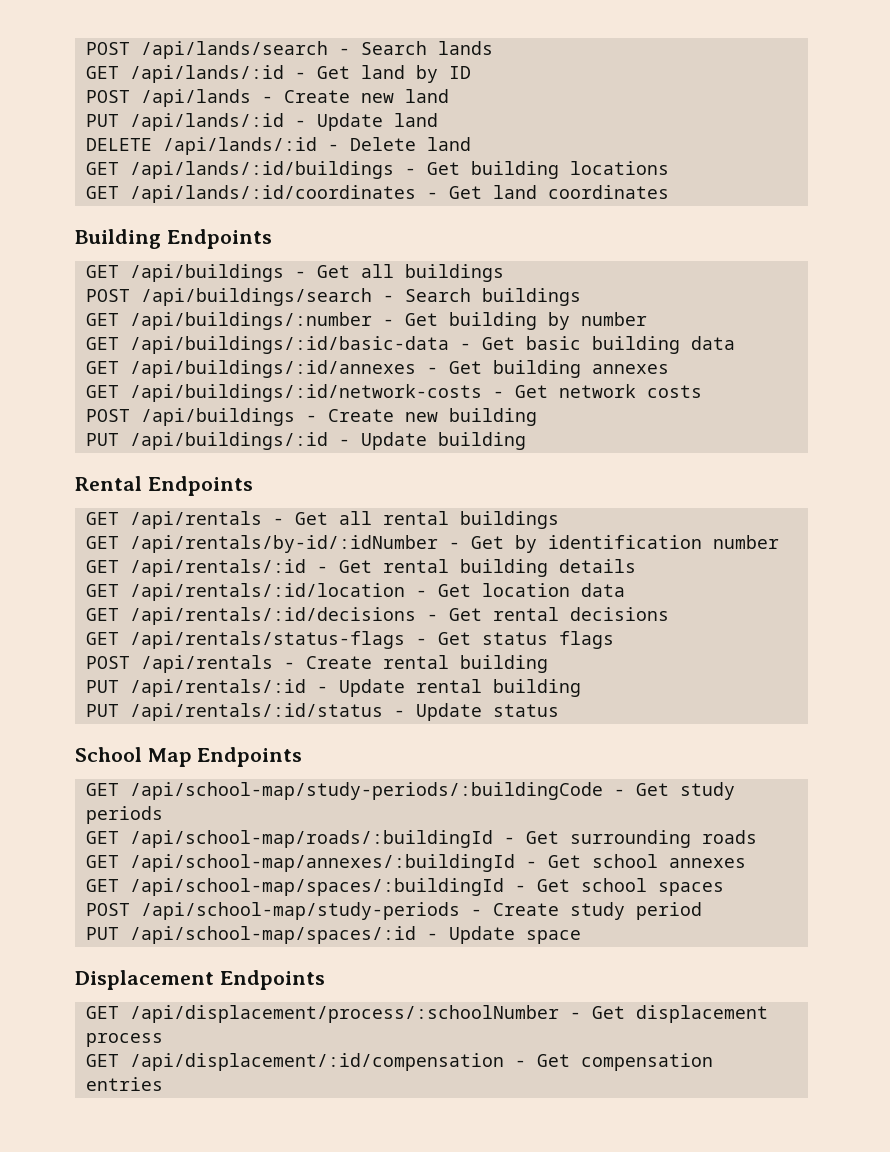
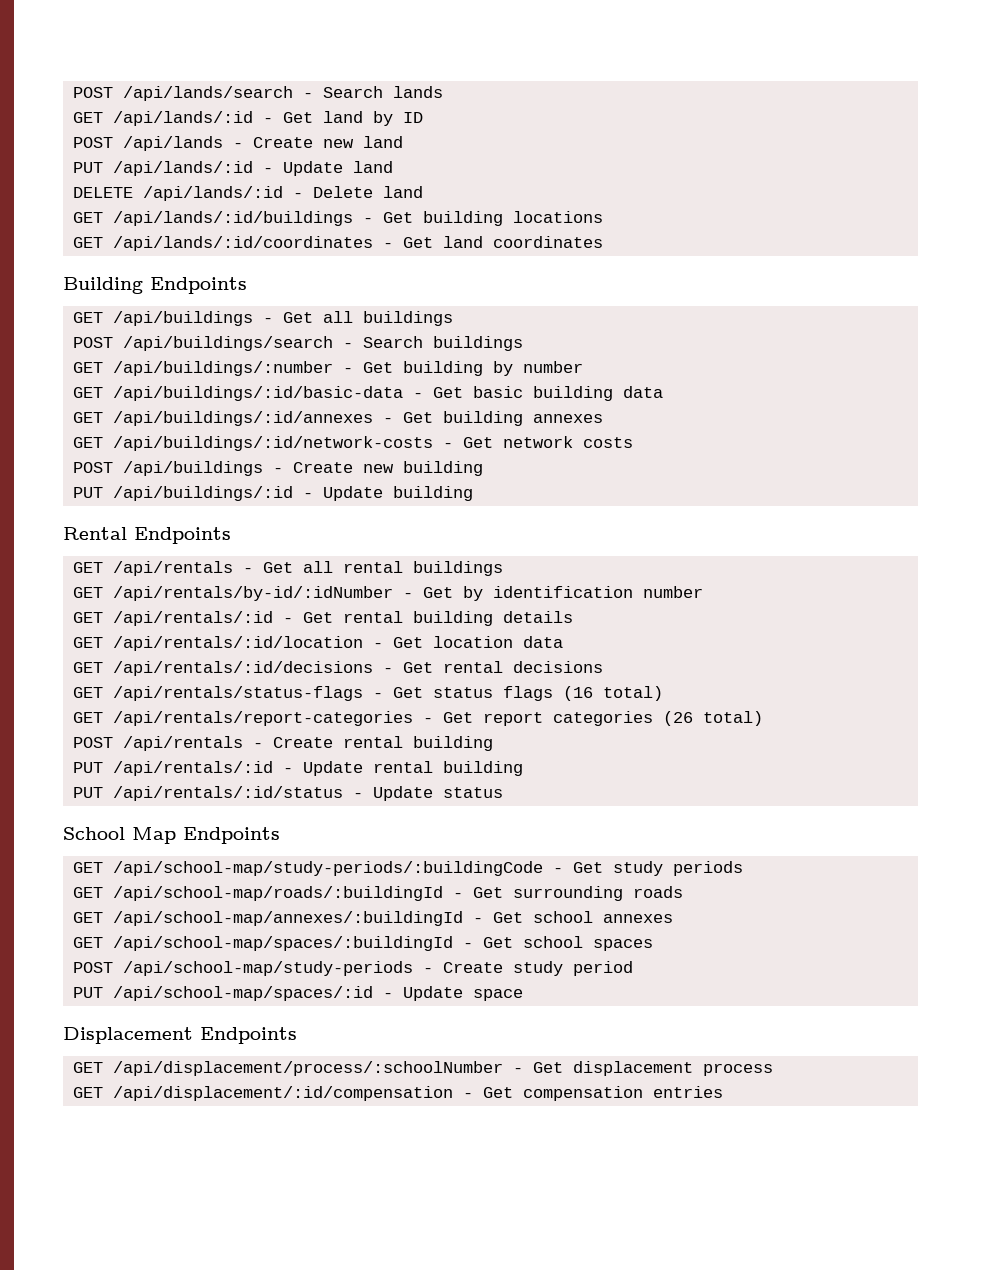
(615, 640) none -> [562,686,663,701] [72,711,763,726] (16 total) // GET /api/rentals/report-categories - Get report categories (26 total)

